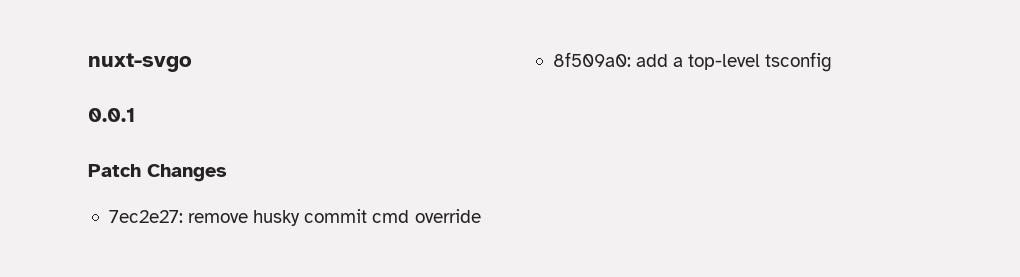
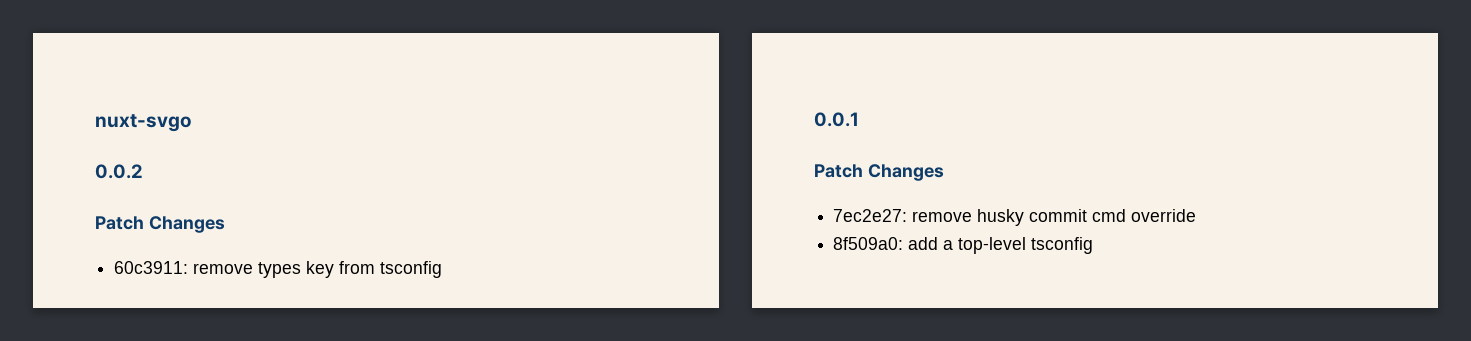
(192, 62) none -> [95,164,143,179] [95,216,225,233] [114,261,443,278] // 0.0.2 // Patch Changes // 60c3911: remove types key from tsconfig

